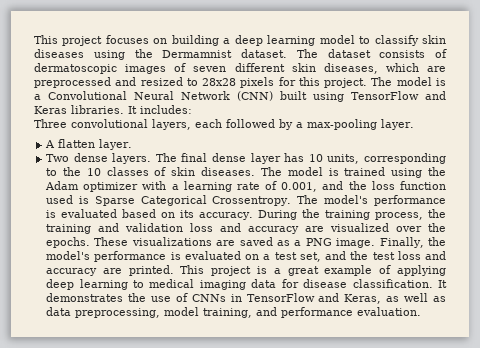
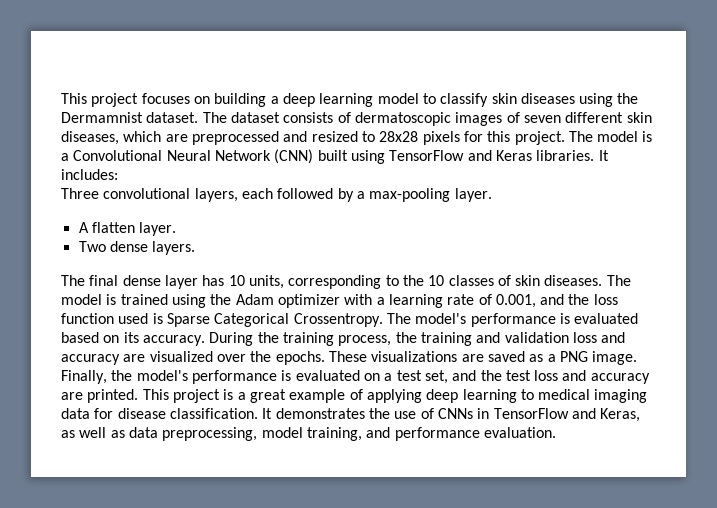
(152, 158) none -> (196, 248) //

